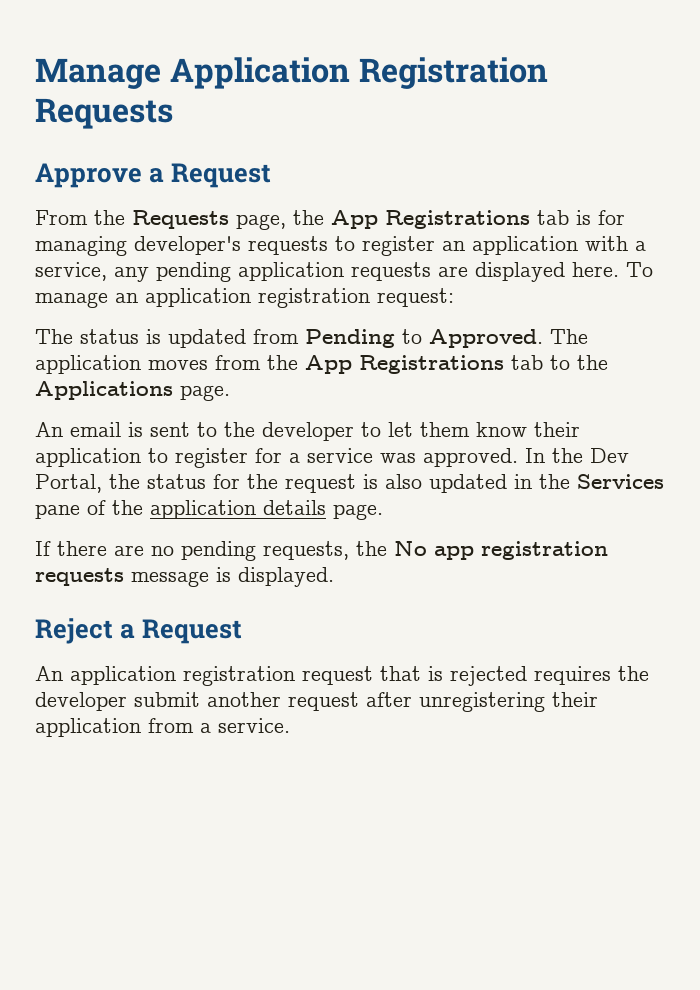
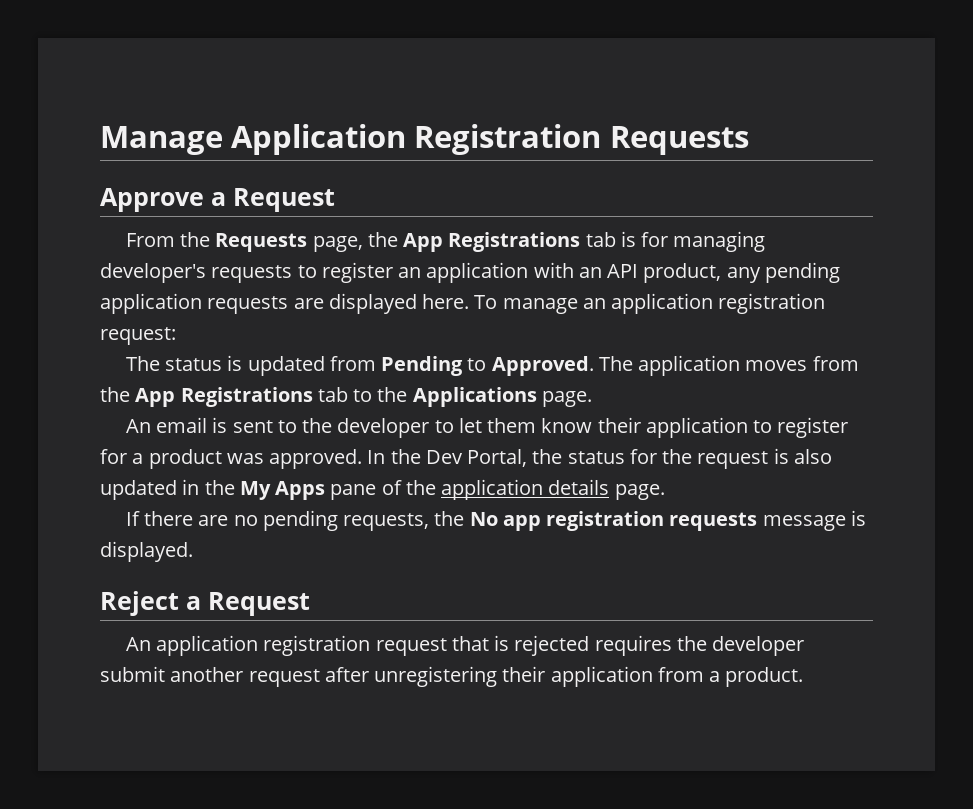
[635,241,646,251] [35,262,107,281] a service, -> [578,263,722,283] an API product,
[307,448,373,463] service -> [148,449,222,469] product
[577,474,664,489] Services -> [239,481,326,500] My Apps
[218,718,290,733] service. -> [725,667,804,687] product.

